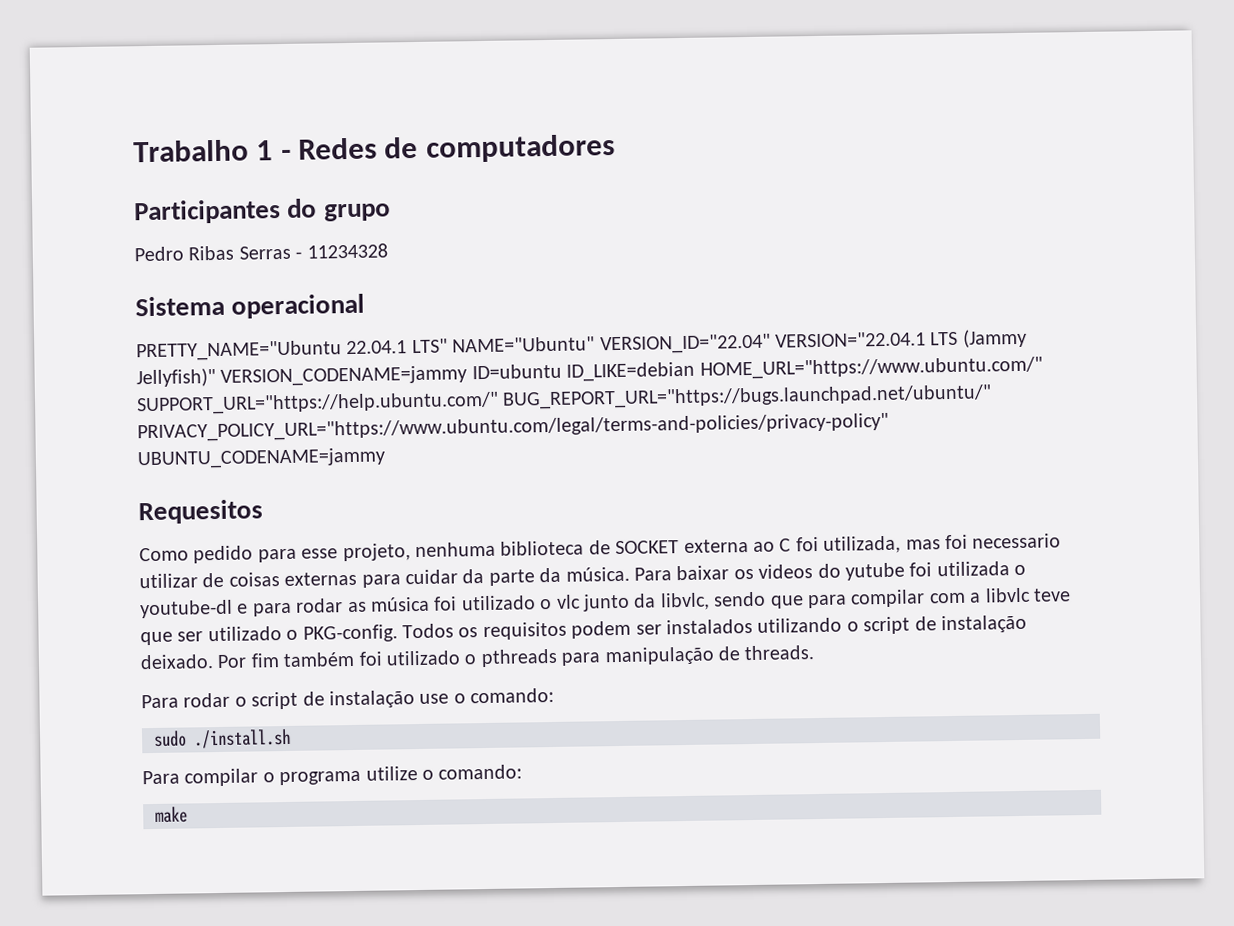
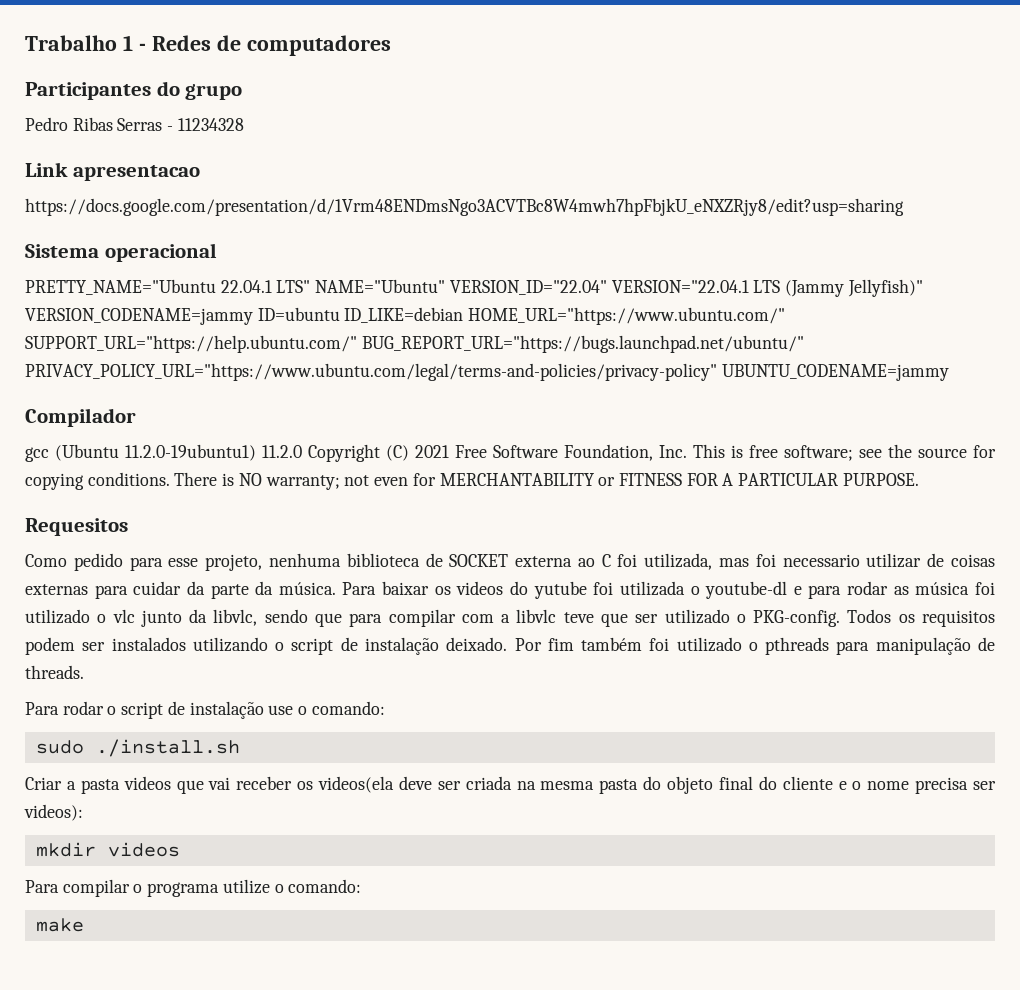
(388, 251) none -> [25,162,200,181] [25,198,904,216] // Link apresentacao // https://docs.google.com/presentation/d/1Vrm48ENDmsNgo3ACVTBc8W4mwh7hpFbjkU_eNXZRjy8/edit?usp=sharing
(386, 458) none -> [25,408,136,427] [25,444,996,462] [25,472,919,490] // Compilador // gcc (Ubuntu 11.2.0-19ubuntu1) 11.2.0 Copyright (C) 2021 Free Software Foundation, Inc. This is free software; see the source for copying conditions. There is NO warranty; not even for MERCHANTABILITY or FITNESS FOR A PARTICULAR PURPOSE.
(291, 738) none -> [25,776,996,794] [24,804,83,821] [35,842,180,857] // Criar a pasta videos que vai receber os videos(ela deve ser criada na mesma pasta do objeto final do cliente e o nome precisa ser videos): // mkdir videos

